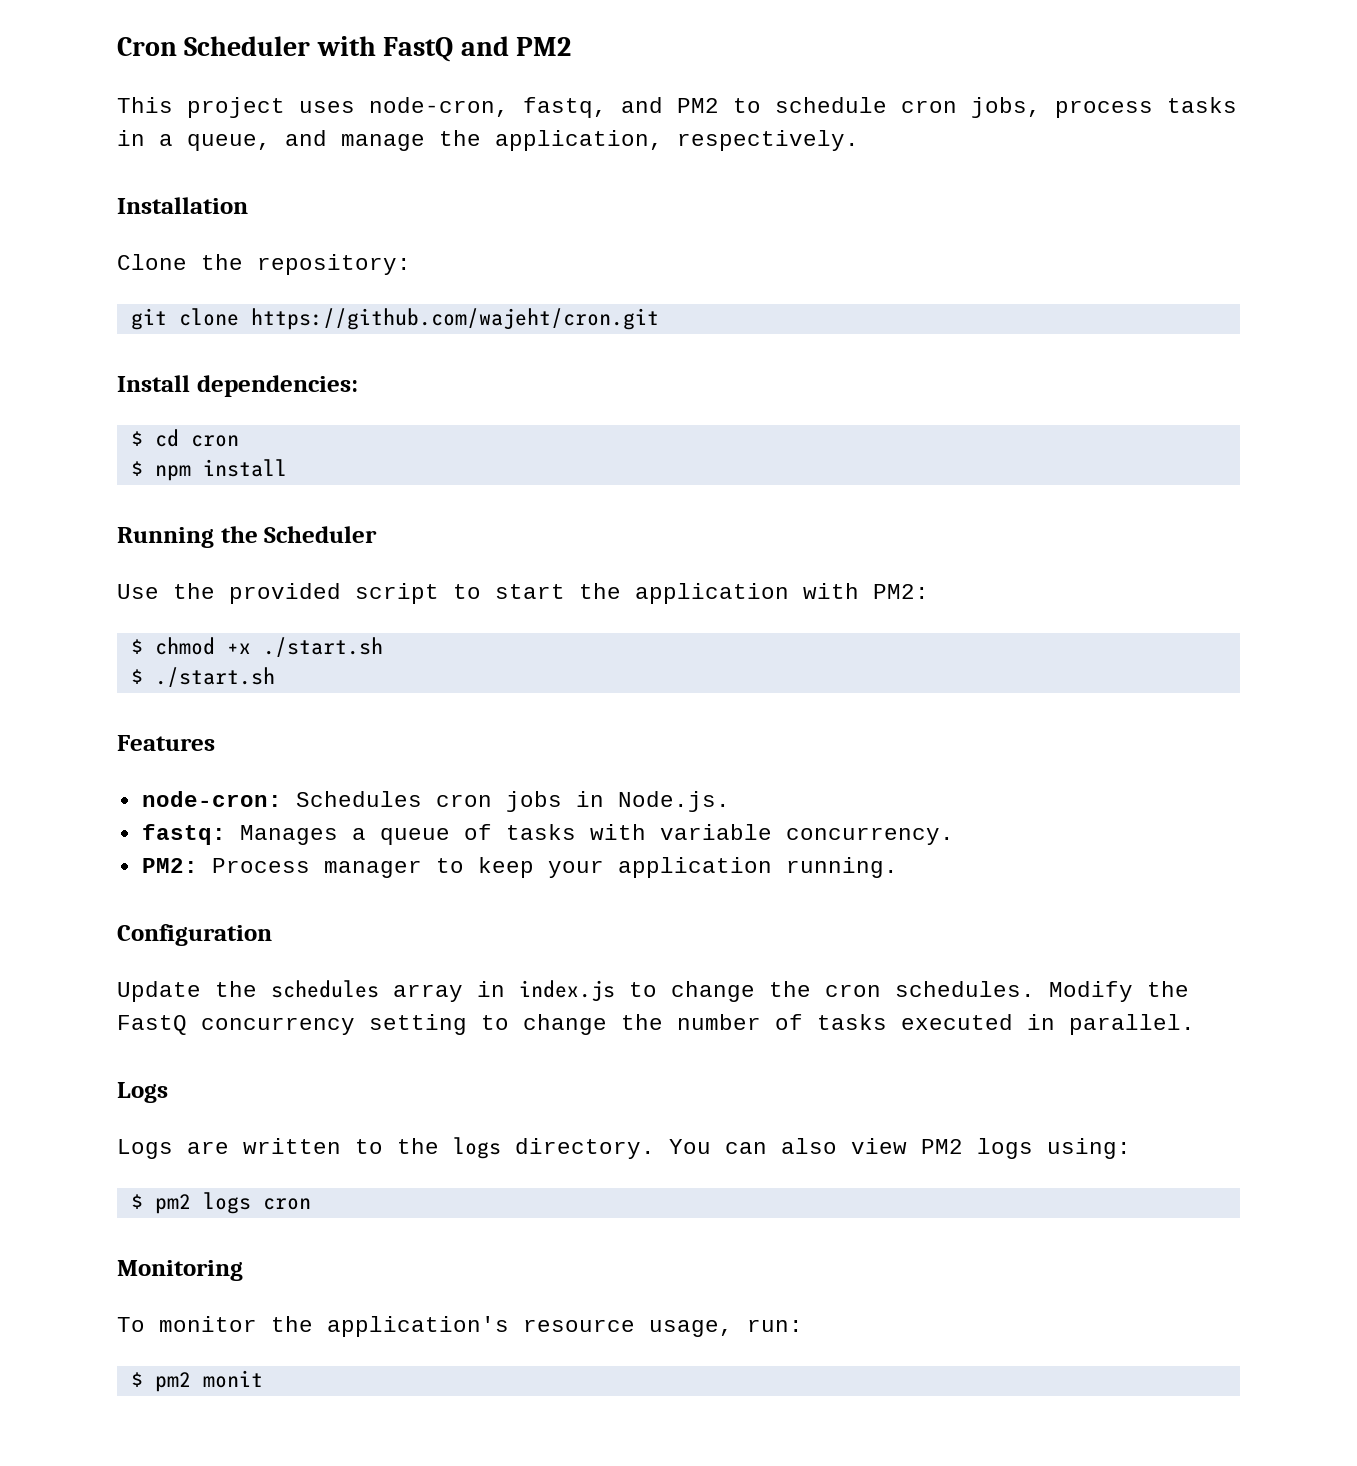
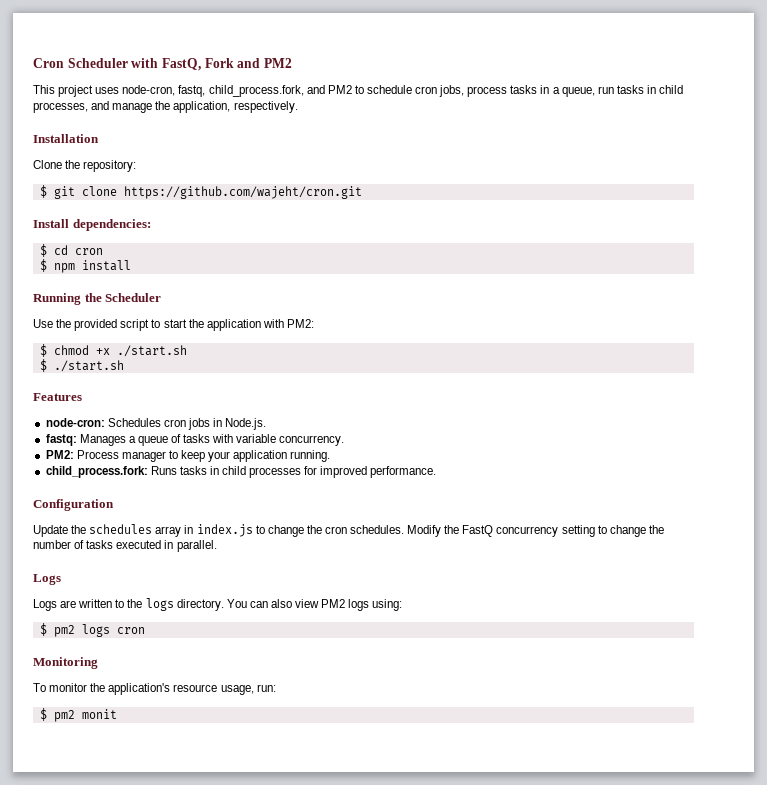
[383,37,454,62] FastQ -> [161,58,234,71] FastQ, Fork
(607, 107) none -> [208,85,304,97] child_process.fork,
(271, 142) none -> [597,85,684,94] [33,102,88,113] run tasks in child processes,
(411, 264) none -> [39,185,47,198] $
(898, 867) none -> [45,466,437,478] // child_process.fork: Runs tasks in child processes for improved performance.

